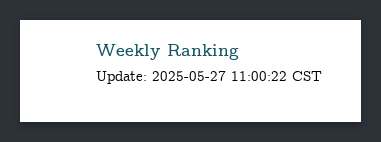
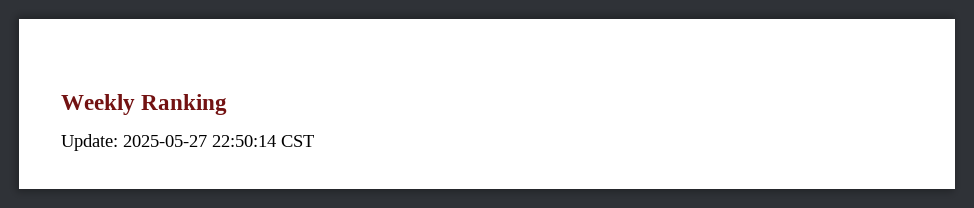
[231,71,287,81] 11:00:22 -> [212,135,276,147] 22:50:14

